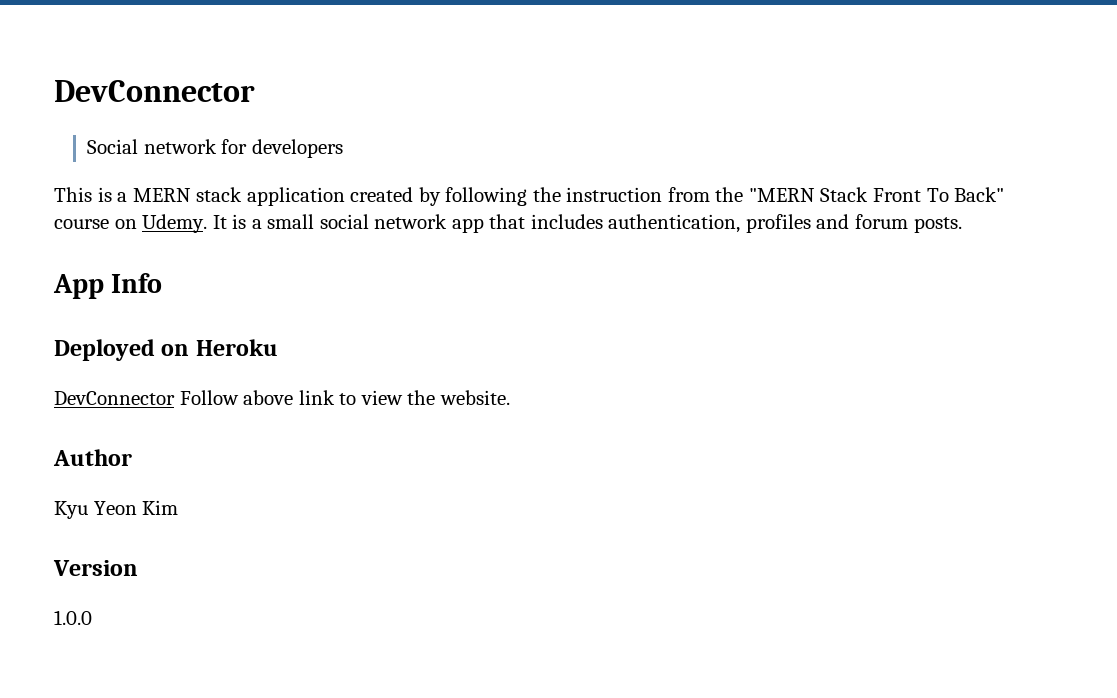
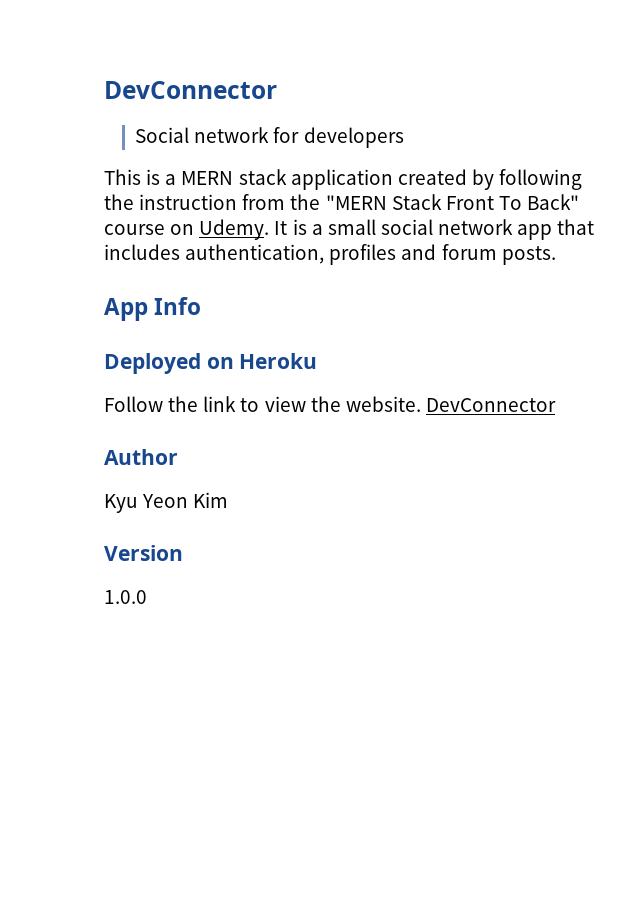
[54,390,294,405] DevConnector Follow above -> [104,396,199,412] Follow the
(510, 397) none -> [425,398,556,412] DevConnector

